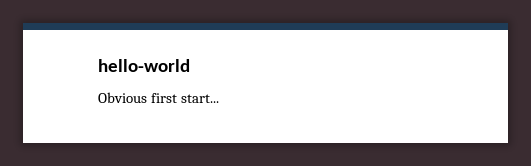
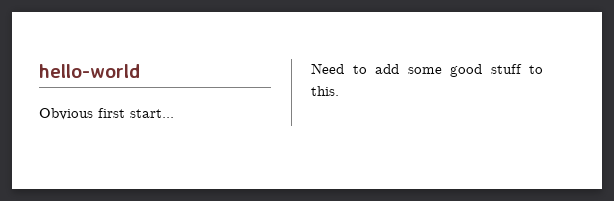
(219, 98) none -> [311,63,543,77] [311,86,339,96] // Need to add some good stuff to this.

